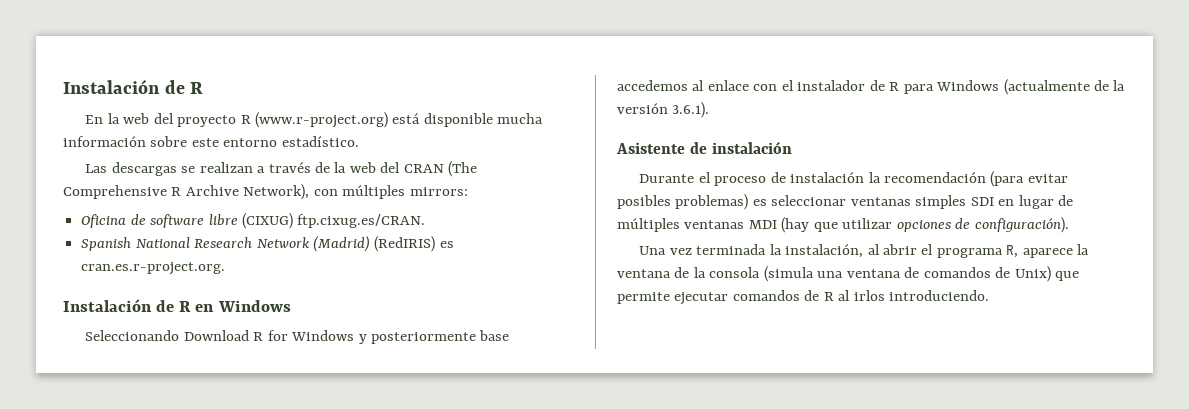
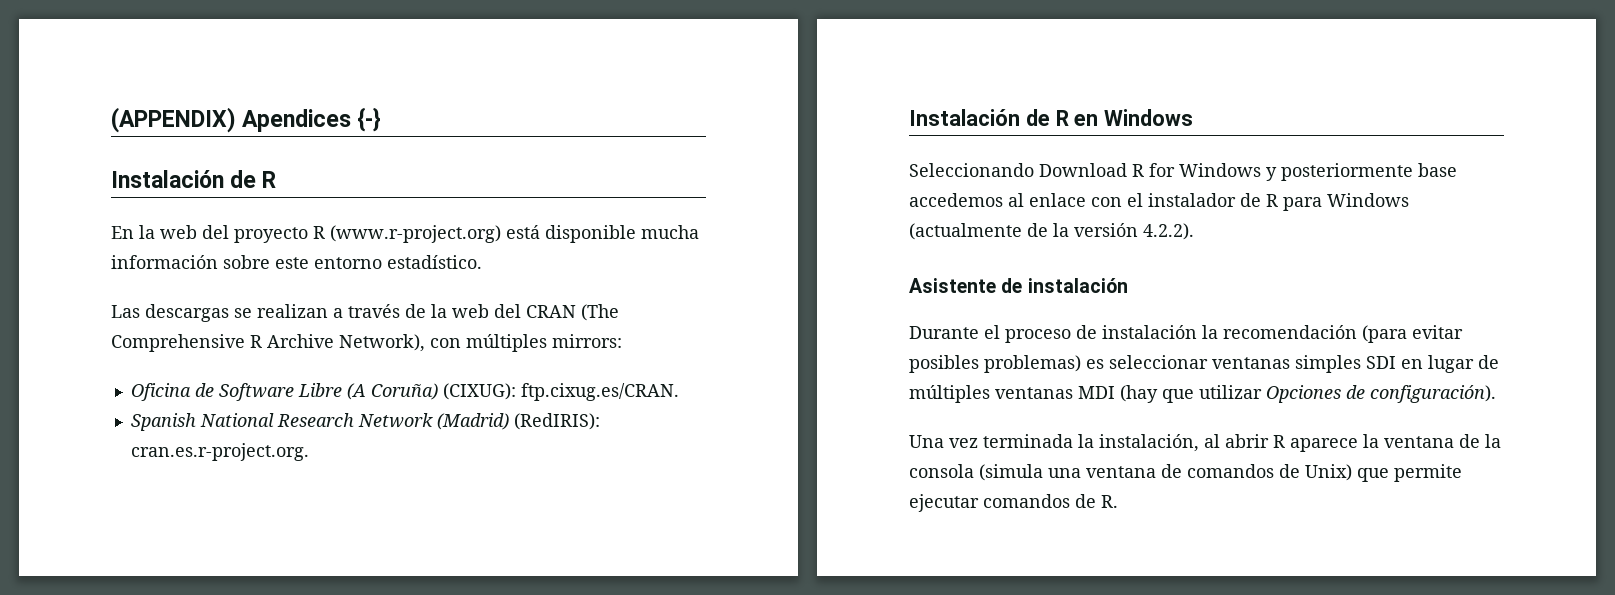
(63, 86) none -> [111,107,382,133] (APPENDIX) Apendices {-} //
[150,213,293,229] software libre (CIXUG) -> [218,383,516,401] Software Libre (A Coruña) (CIXUG):
[374,236,454,252] (RedIRIS) es -> [513,413,600,430] (RedIRIS):
[672,102,710,118] 3.6.1). -> [1143,223,1194,240] 4.2.2).
[896,220,951,232] opciones -> [1266,385,1341,403] Opciones
[921,244,1019,258] el programa R, -> [1273,435,1285,448] R
[823,290,990,301] R al irlos introduciendo. -> [1101,495,1118,508] R.

